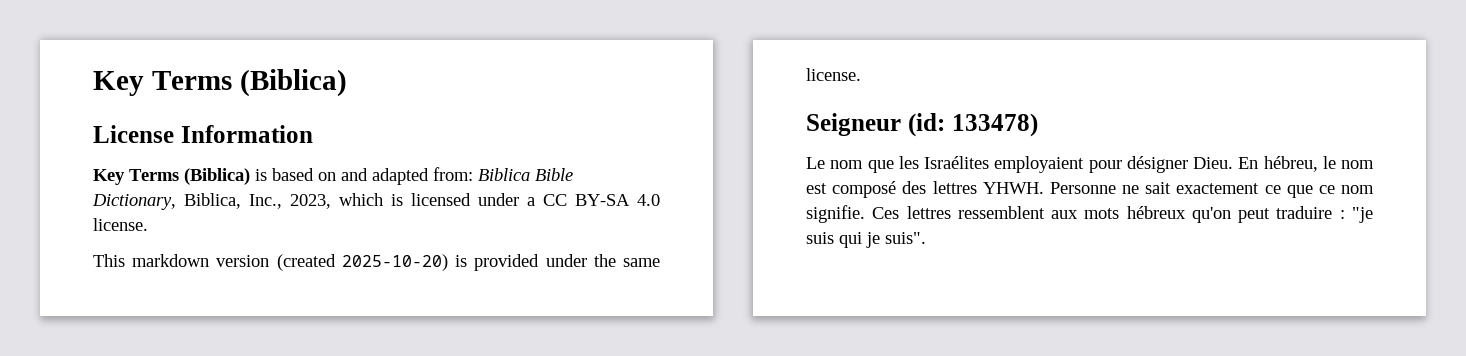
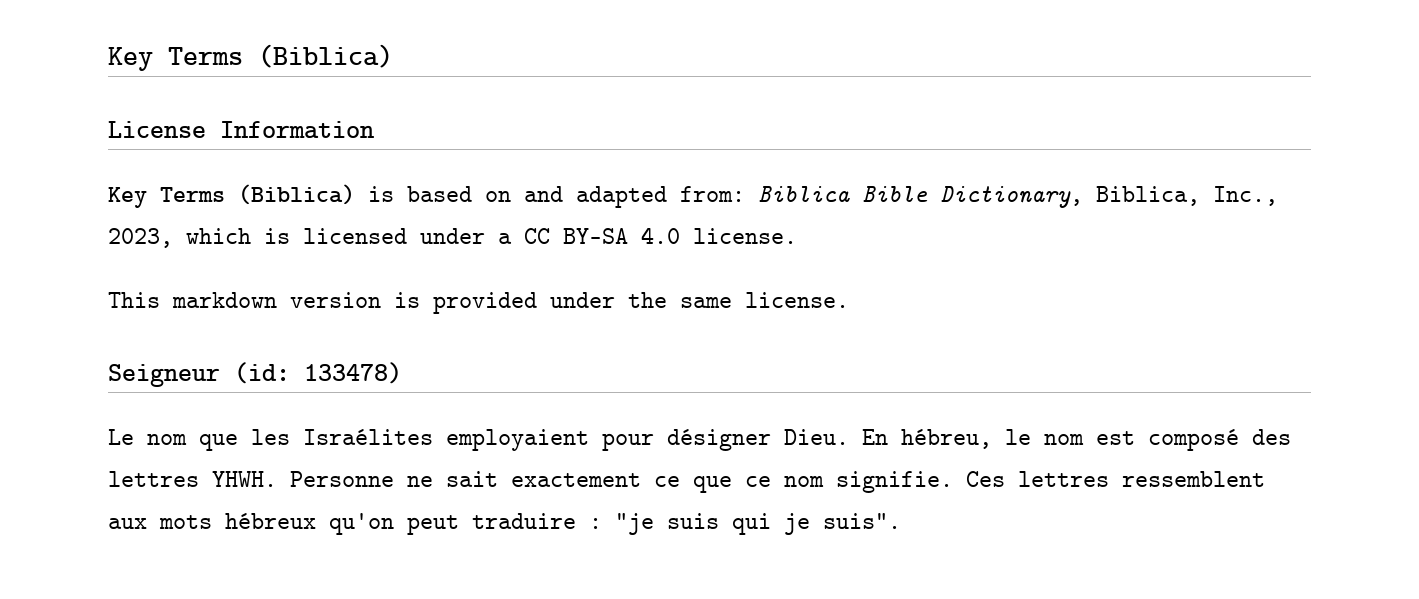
[276,254,448,271] (created 2025-10-20) -> (381, 300) none

